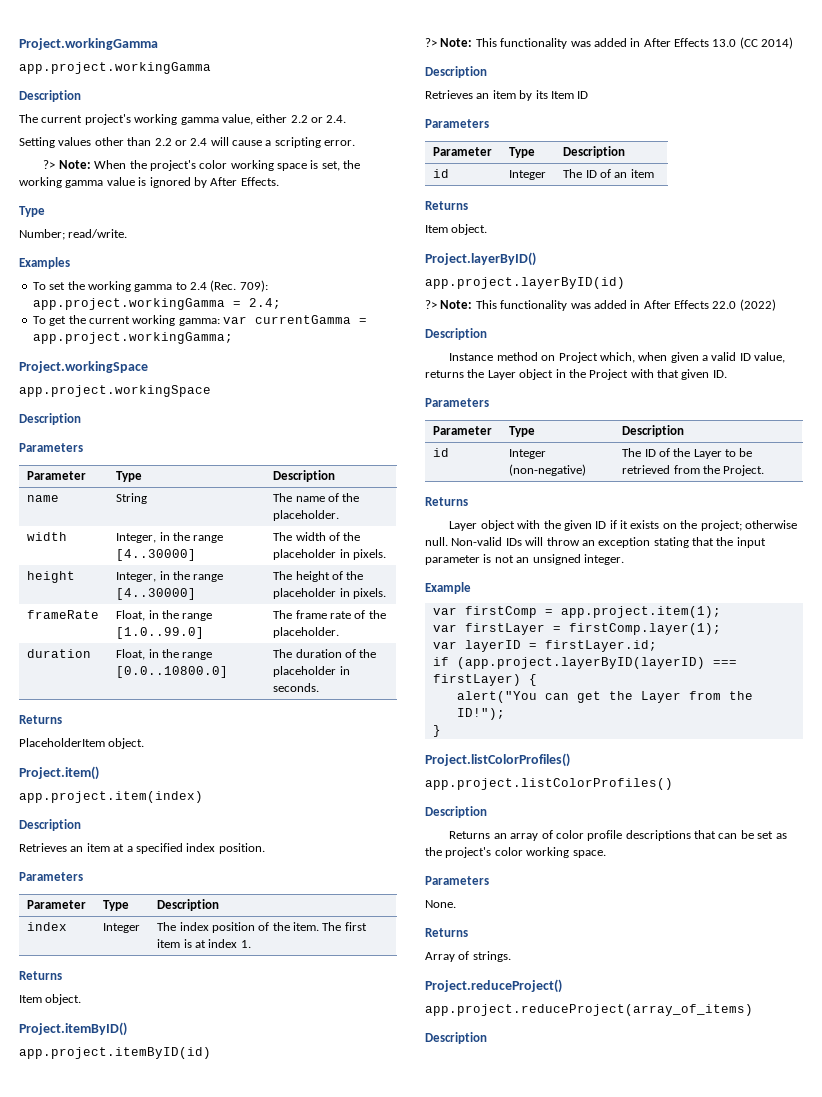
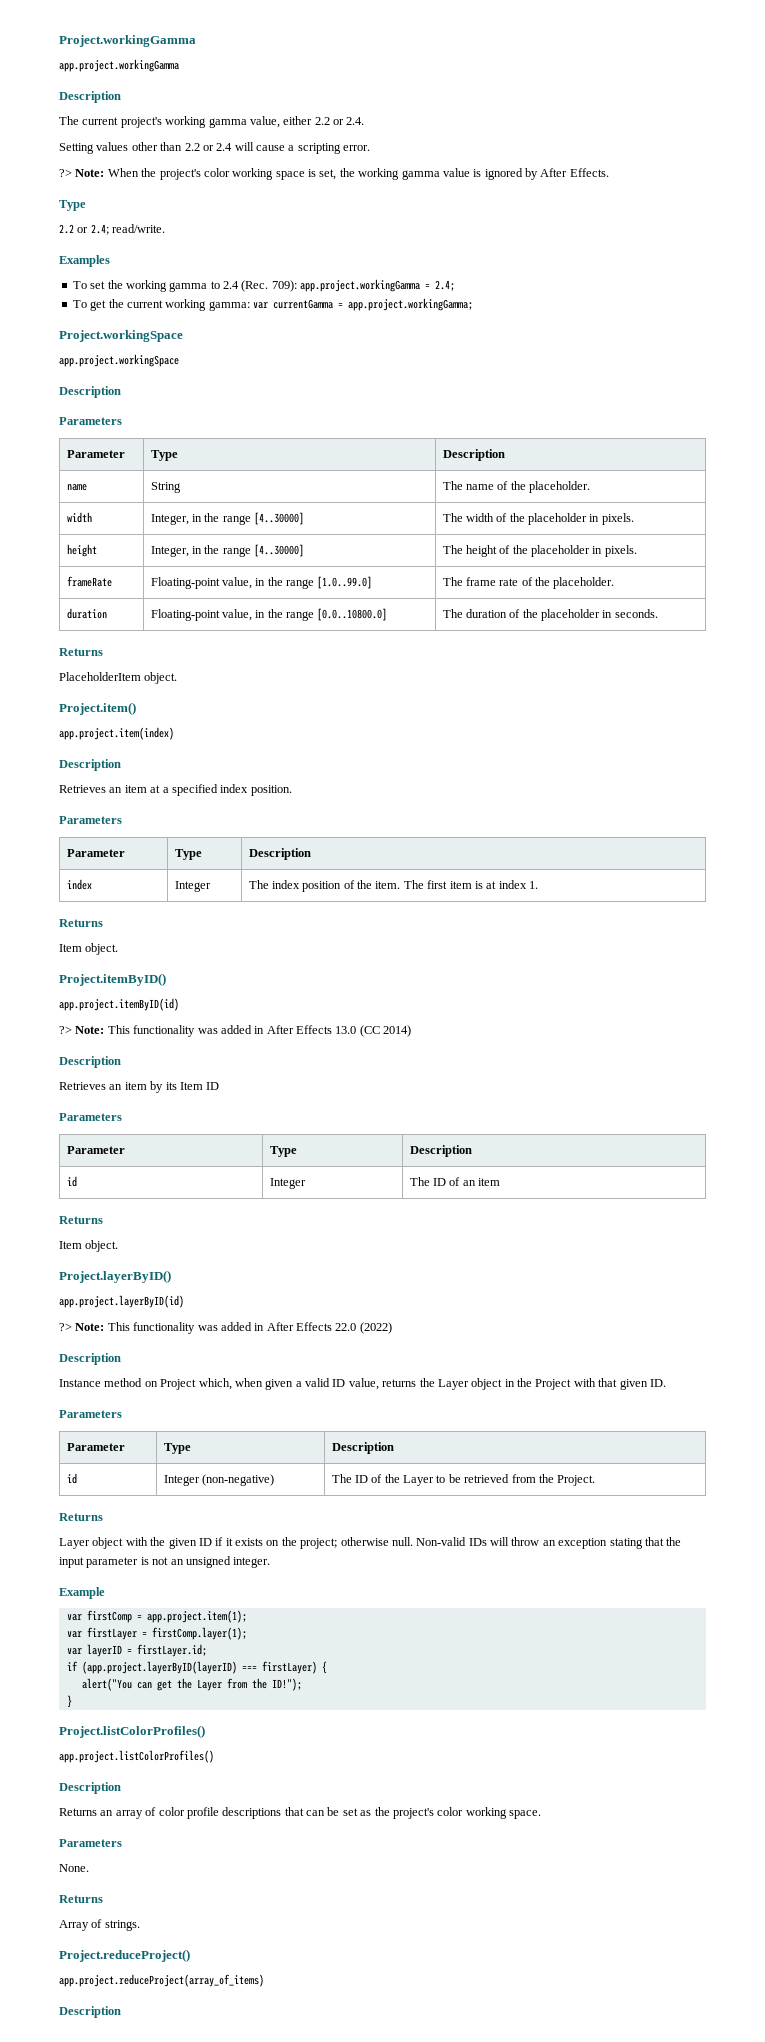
[19,229,65,240] Number; -> [59,224,109,235] 2.2 or 2.4;
[116,610,146,621] Float, -> [150,577,252,589] Floating-point value,
[116,649,146,660] Float, -> [150,609,252,621] Floating-point value,

